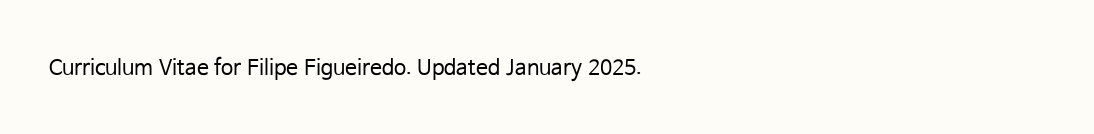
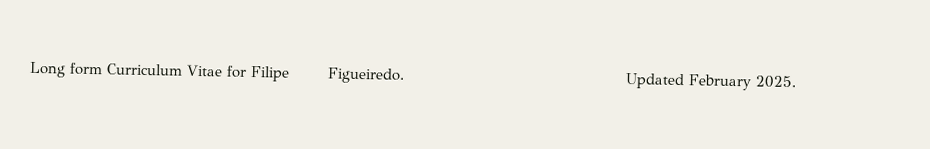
(49, 67) none -> [29,61,103,78] Long form
[417,58,582,82] Updated January -> [625,73,752,91] // Updated February

